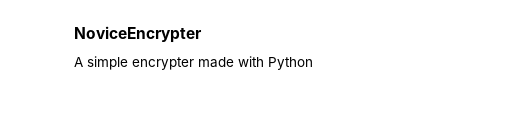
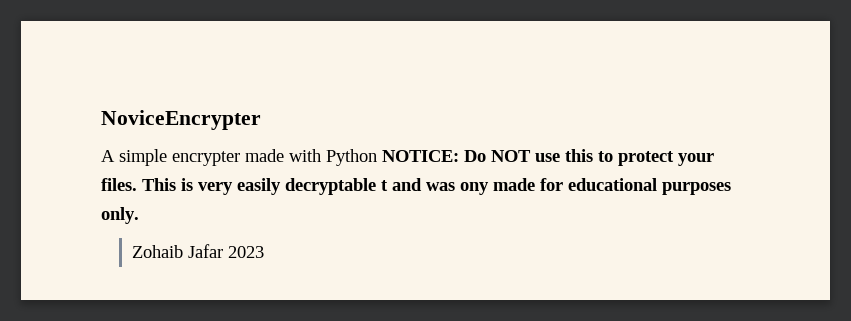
(313, 63) none -> [382,149,714,166] [101,178,731,195] [101,207,139,224] [131,244,264,258] NOTICE: Do NOT use this to protect your files. This is very easily decryptable t and was ony made for educational purposes only. // Zohaib Jafar 2023

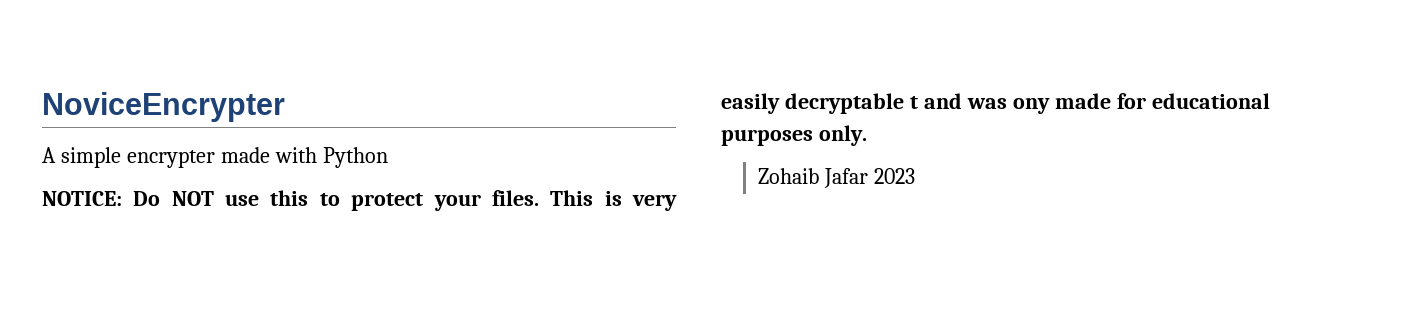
(377, 157) none -> (388, 157) //

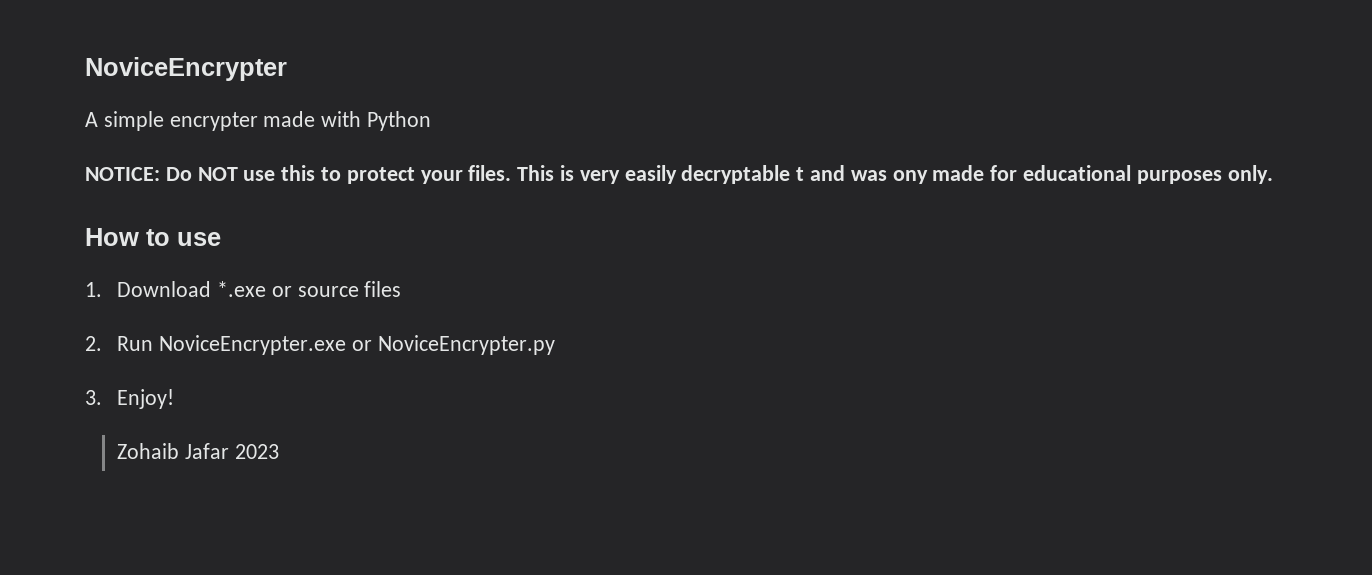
(867, 135) none -> [85,228,221,246] [85,281,402,297] [85,335,555,355] [85,389,175,409] // How to use // 1. Download *.exe or source files // 2. Run NoviceEncrypter.exe or NoviceEncrypter.py // 3. Enjoy!

